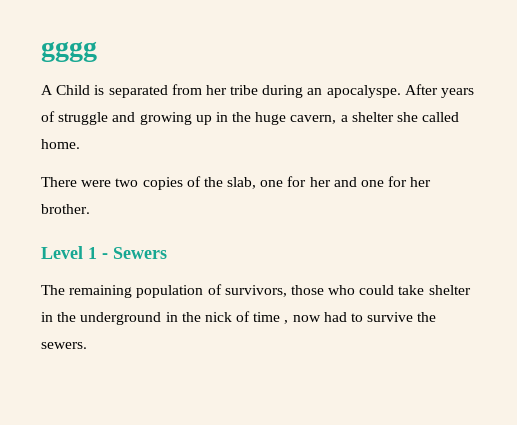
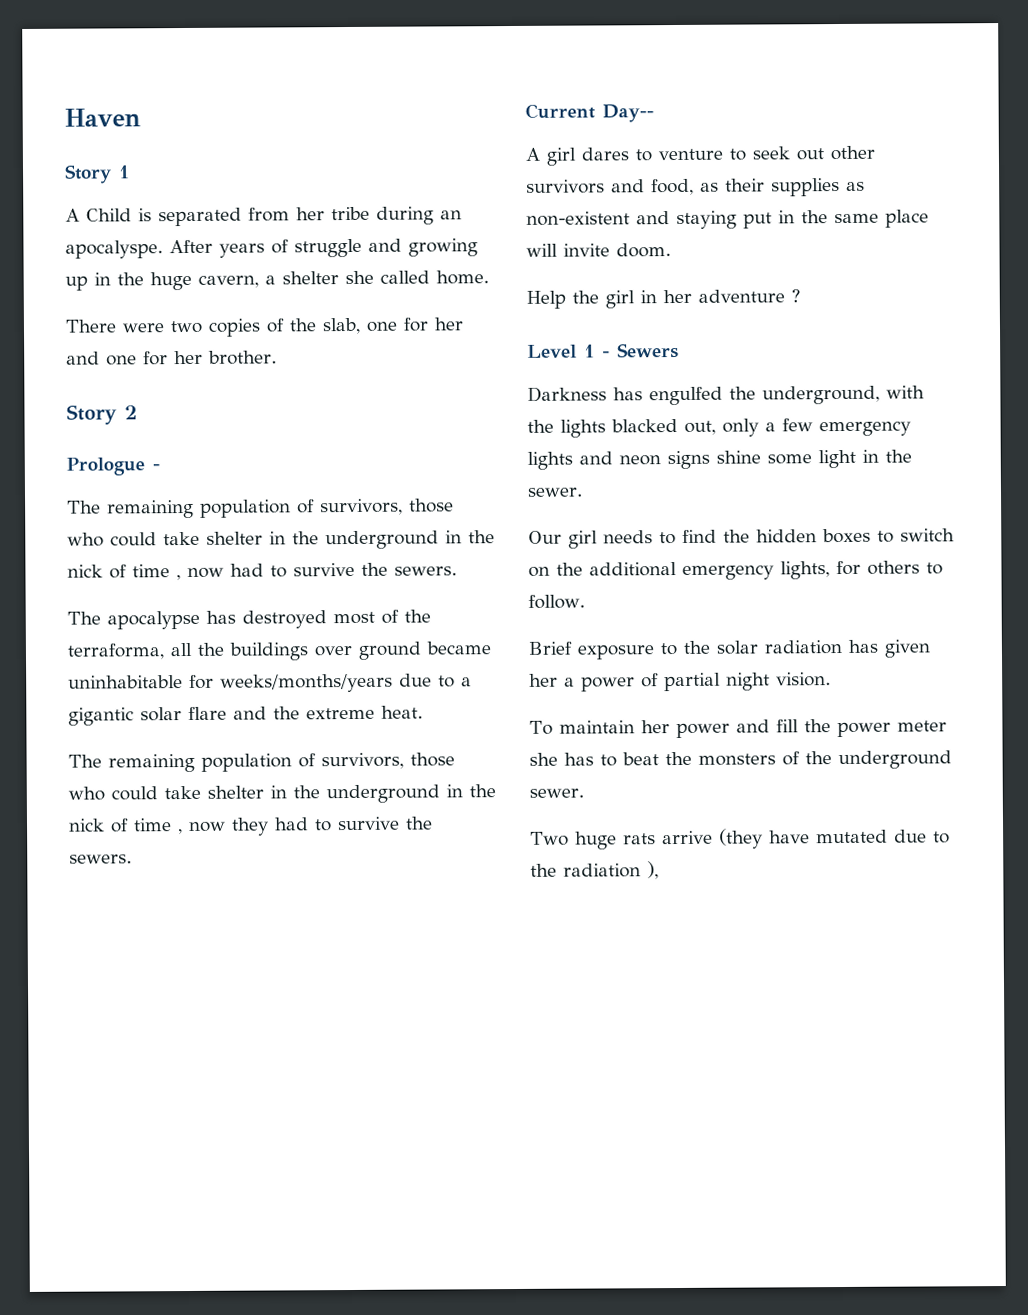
[41,41,97,62] gggg -> [64,108,141,127] [64,164,130,184] Haven // Story 1
[41,246,167,259] Level 1 - Sewers -> [66,404,138,425] [66,457,160,476] Story 2 // Prologue -
(87, 345) none -> [67,609,431,630] [67,641,491,661] [68,673,472,693] [68,705,423,726] [68,752,455,773] [68,784,496,804] [68,816,433,836] [69,854,132,864] [525,103,654,123] [525,145,875,166] [526,178,865,197] [526,209,929,230] [526,243,671,258] [526,289,801,309] [527,342,679,359] [527,385,925,406] [527,418,911,438] [527,449,912,470] [527,487,583,497] [528,528,955,549] [528,560,943,580] [528,594,585,609] [528,639,931,660] [529,672,831,692] [529,719,947,739] [529,750,952,770] [529,788,584,798] [530,828,950,850] [530,861,659,880] // The apocalypse has destroyed most of the terraforma, all the buildings over ground became uninhabitable for weeks/months/years due to a gigantic solar flare and the extreme heat. // The remaining population of survivors, those who could take shelter in the underground in the nick of time , now they had to survive the sewers. // Current Day-- // A girl dares to venture to seek out other survivors and food, as their supplies as non-existent and staying put in the same place will invite doom. // Help the girl in her adventure ? // Level 1 - Sewers // Darkness has engulfed the underground, with the lights blacked out, only a few emergency lights and neon signs shine some light in the sewer. // Our girl needs to find the hidden boxes to switch on the additional emergency lights, for others to follow. // Brief exposure to the solar radiation has given her a power of partial night vision. // To maintain her power and fill the power meter she has to beat the monsters of the underground sewer. // Two huge rats arrive (they have mutated due to the radiation ),

